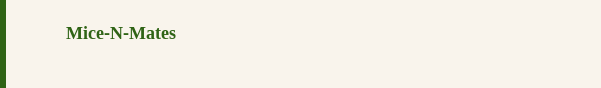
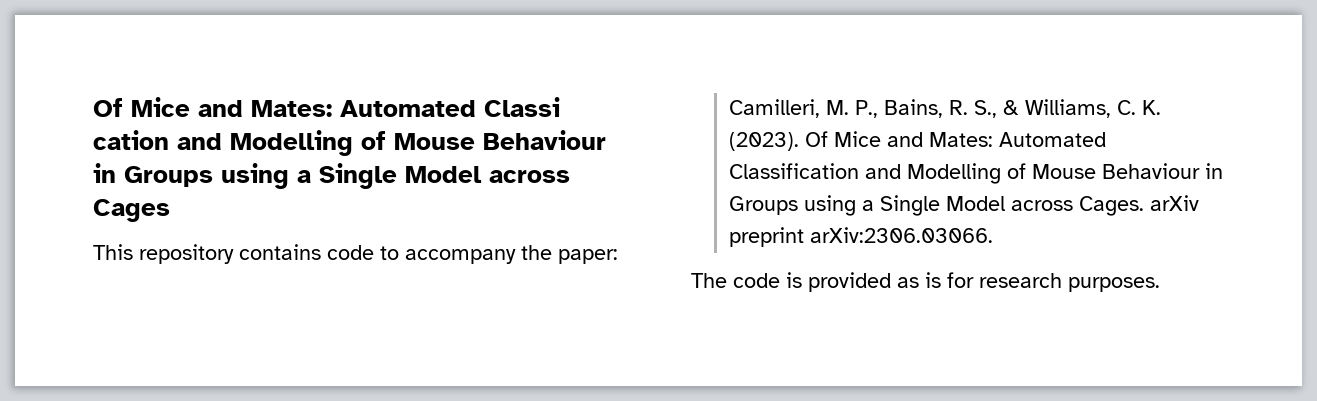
[66,26,176,39] Mice-N-Mates -> [93,97,560,117] [93,130,606,156] [93,163,570,189] [93,199,170,222] [93,244,618,264] [729,99,1162,118] [729,131,1107,151] [729,163,1224,184] [729,195,1200,216] [729,227,994,247] [691,272,1160,292] Of Mice and Mates: Automated Classi cation and Modelling of Mouse Behaviour in Groups using a Single Model across Cages // This repository contains code to accompany the paper: // Camilleri, M. P., Bains, R. S., & Williams, C. K. (2023). Of Mice and Mates: Automated Classification and Modelling of Mouse Behaviour in Groups using a Single Model across Cages. arXiv preprint arXiv:2306.03066. // The code is provided as is for research purposes.

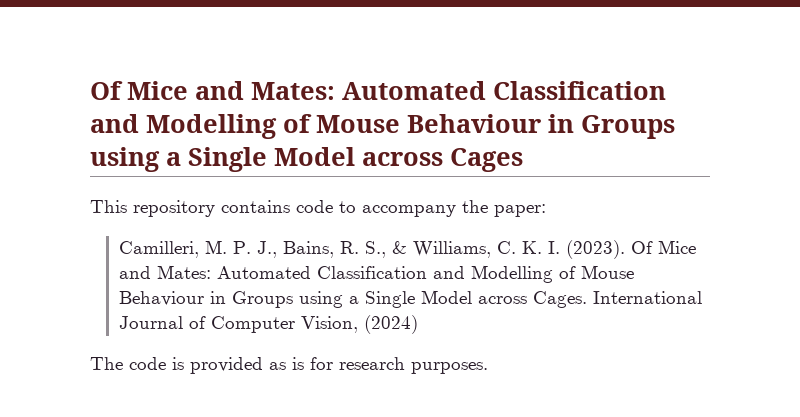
[93,97,560,117] [93,130,169,150] Of Mice and Mates: Automated Classi cation -> [90,81,666,100] Of Mice and Mates: Automated Classification
[855,100,879,118] P., -> [233,241,278,258] P. J.,
(1162, 107) none -> [548,241,561,254] I.
[1150,195,1200,211] [729,227,994,247] arXiv preprint arXiv:2306.03066. -> [593,291,703,304] [119,315,419,334] International Journal of Computer Vision, (2024)

